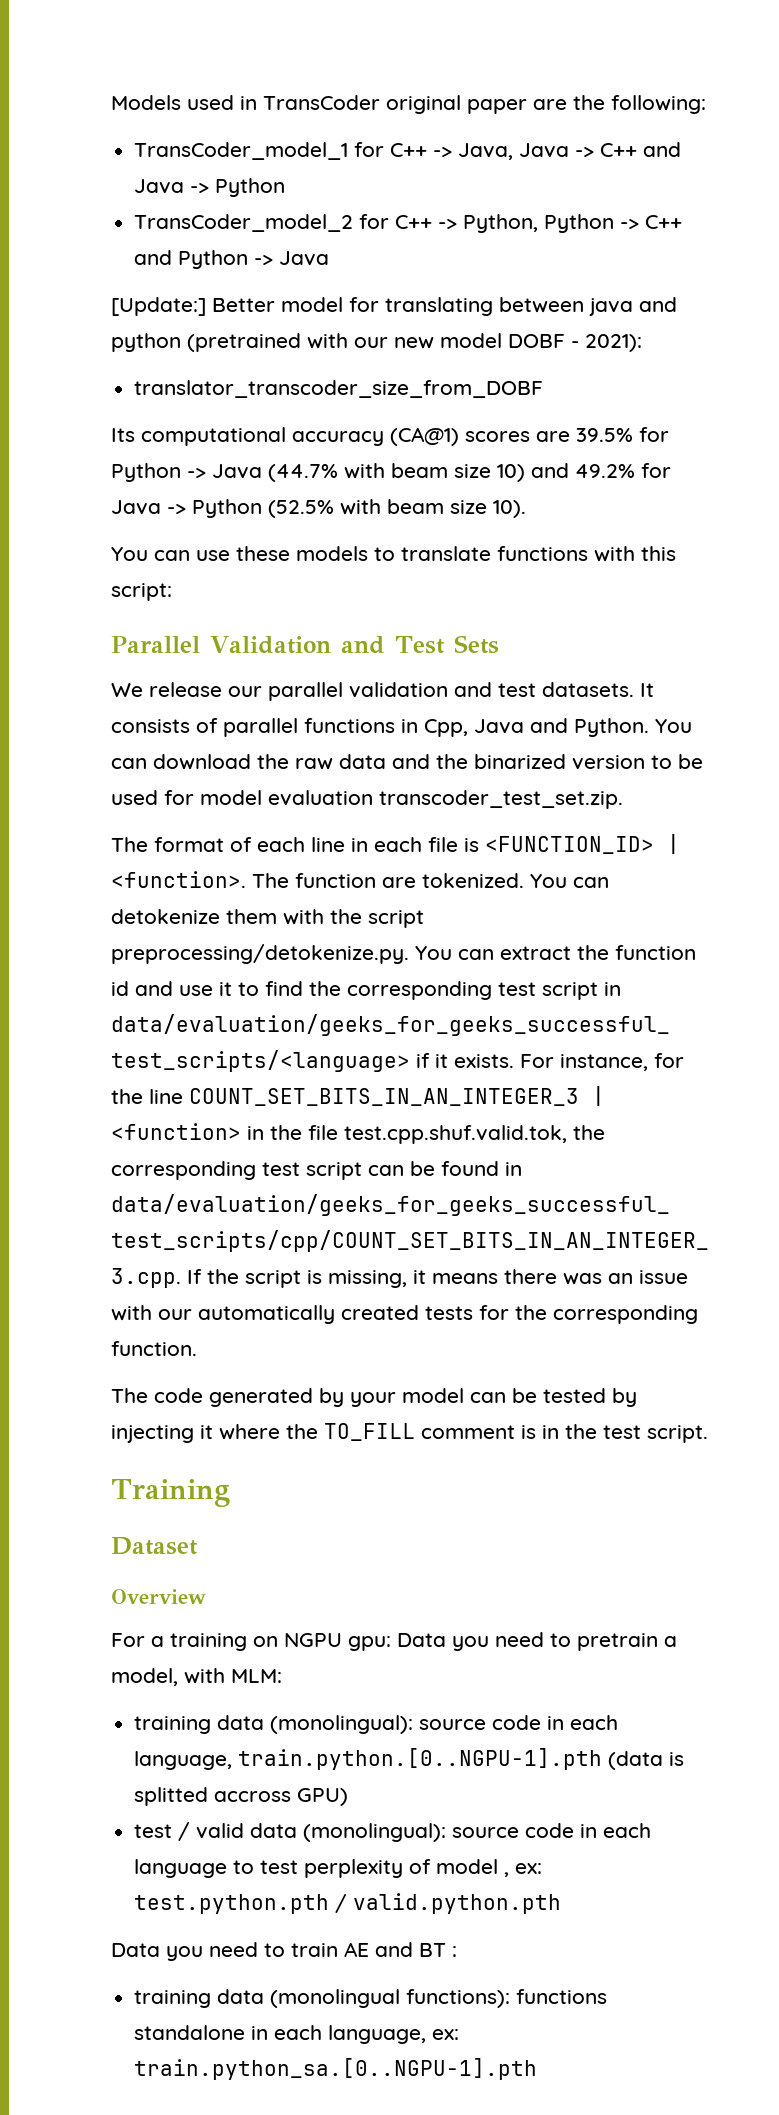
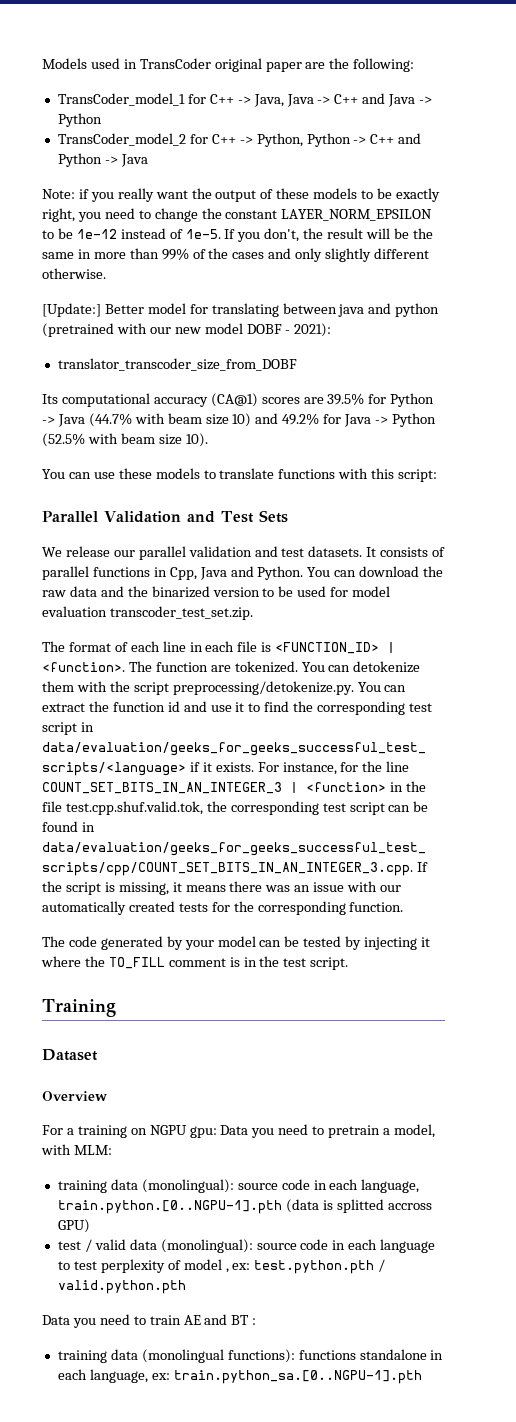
(330, 258) none -> [42,188,440,202] [42,208,433,222] [42,228,433,242] [42,248,430,262] [42,268,106,279] // Note: if you really want the output of these models to be exactly right, you need to change the constant LAYER_NORM_EPSILON to be 1e-12 instead of 1e-5. If you don't, the result will be the same in more than 99% of the cases and only slightly different otherwise.

